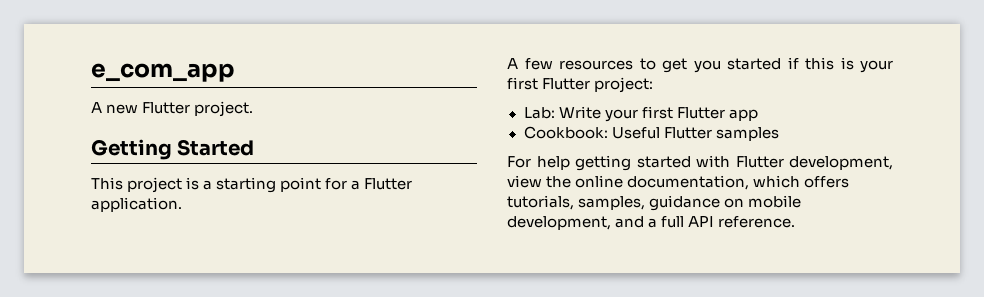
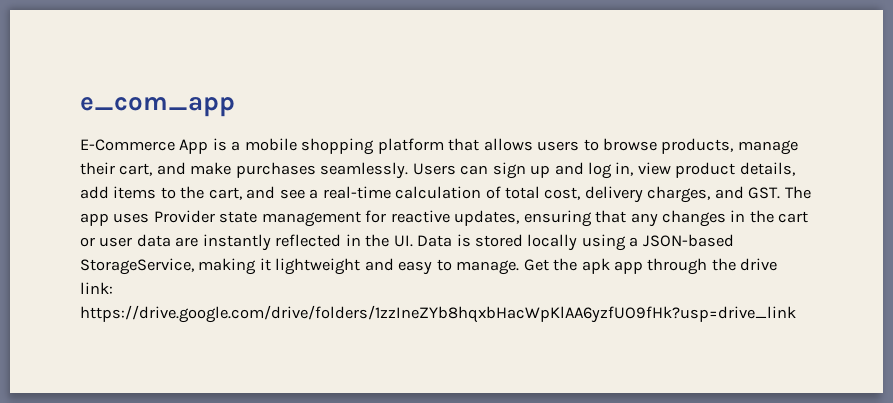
[91,101,254,117] [91,139,255,160] [91,177,413,193] [91,197,182,212] [507,57,893,73] [507,77,654,93] [523,106,758,122] [523,126,779,141] [507,155,893,171] [507,175,850,190] [507,195,802,211] [507,216,796,230] A new Flutter project. // Getting Started // This project is a starting point for a Flutter application. // A few resources to get you started if this is your first Flutter project: // Lab: Write your first Flutter app // Cookbook: Useful Flutter samples // For help getting started with Flutter development, view the online documentation, which offers tutorials, samples, guidance on mobile development, and a full API reference. -> [80,138,798,155] [80,162,795,179] [80,186,811,203] [80,210,809,227] [80,234,734,251] [80,258,778,275] [80,282,113,294] [80,305,796,323] E-Commerce App is a mobile shopping platform that allows users to browse products, manage their cart, and make purchases seamlessly. Users can sign up and log in, view product details, add items to the cart, and see a real-time calculation of total cost, delivery charges, and GST. The app uses Provider state management for reactive updates, ensuring that any changes in the cart or user data are instantly reflected in the UI. Data is stored locally using a JSON-based StorageService, making it lightweight and easy to manage. Get the apk app through the drive link: https://drive.google.com/drive/folders/1zzIneZYb8hqxbHacWpKlAA6yzfUO9fHk?usp=drive_link

